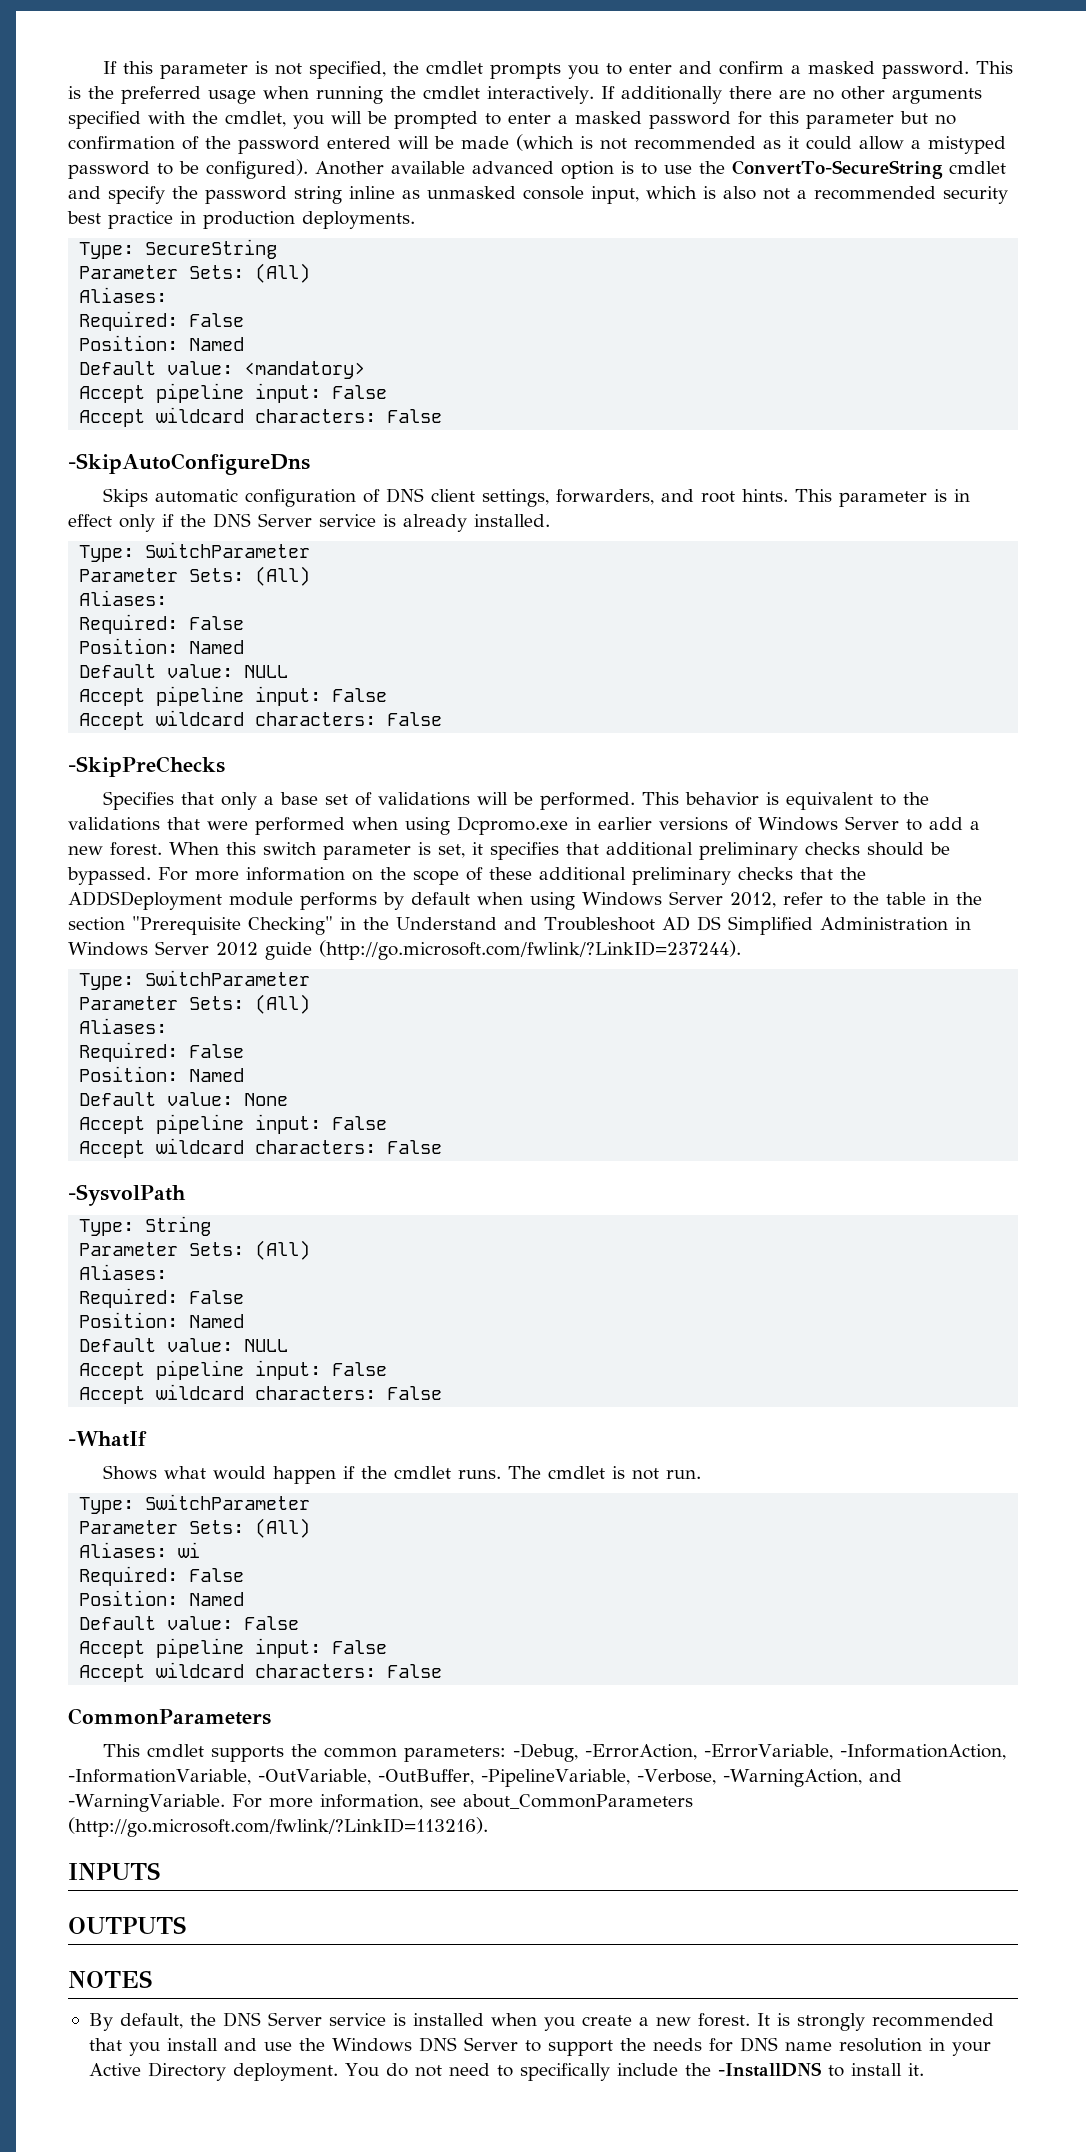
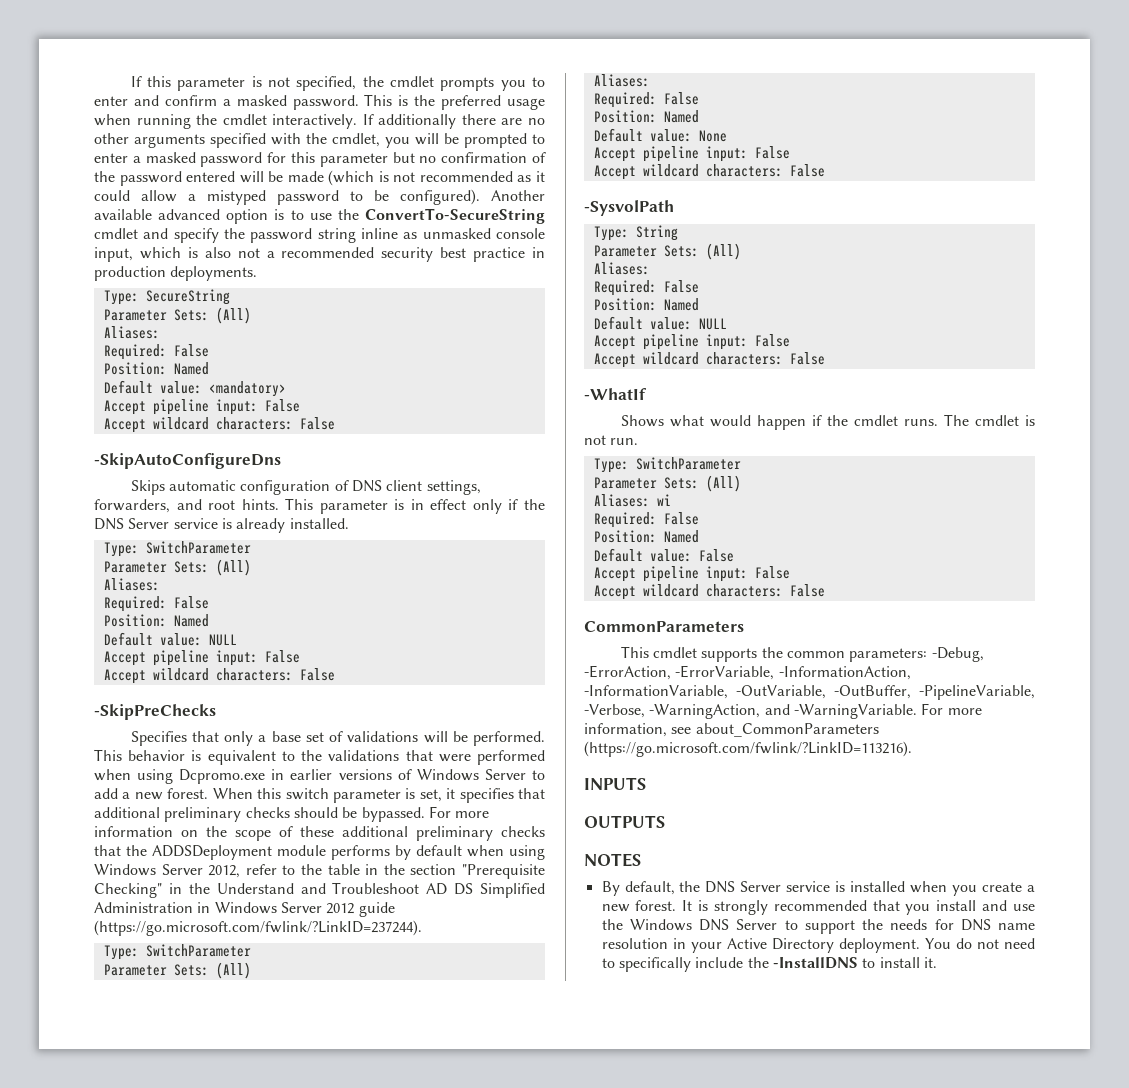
[319,940,741,960] (http://go.microsoft.com/fwlink/?LinkID=237244). -> [94,920,422,936] (https://go.microsoft.com/fwlink/?LinkID=237244).
[68,1817,488,1837] (http://go.microsoft.com/fwlink/?LinkID=113216). -> [584,741,912,757] (https://go.microsoft.com/fwlink/?LinkID=113216).

